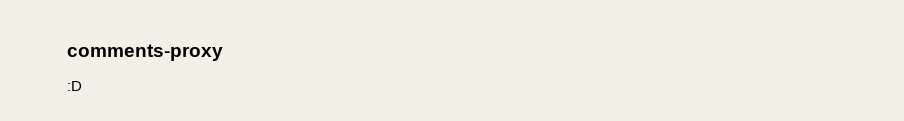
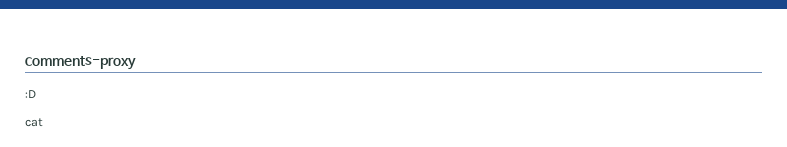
(82, 86) none -> [25,118,43,127] // cat

